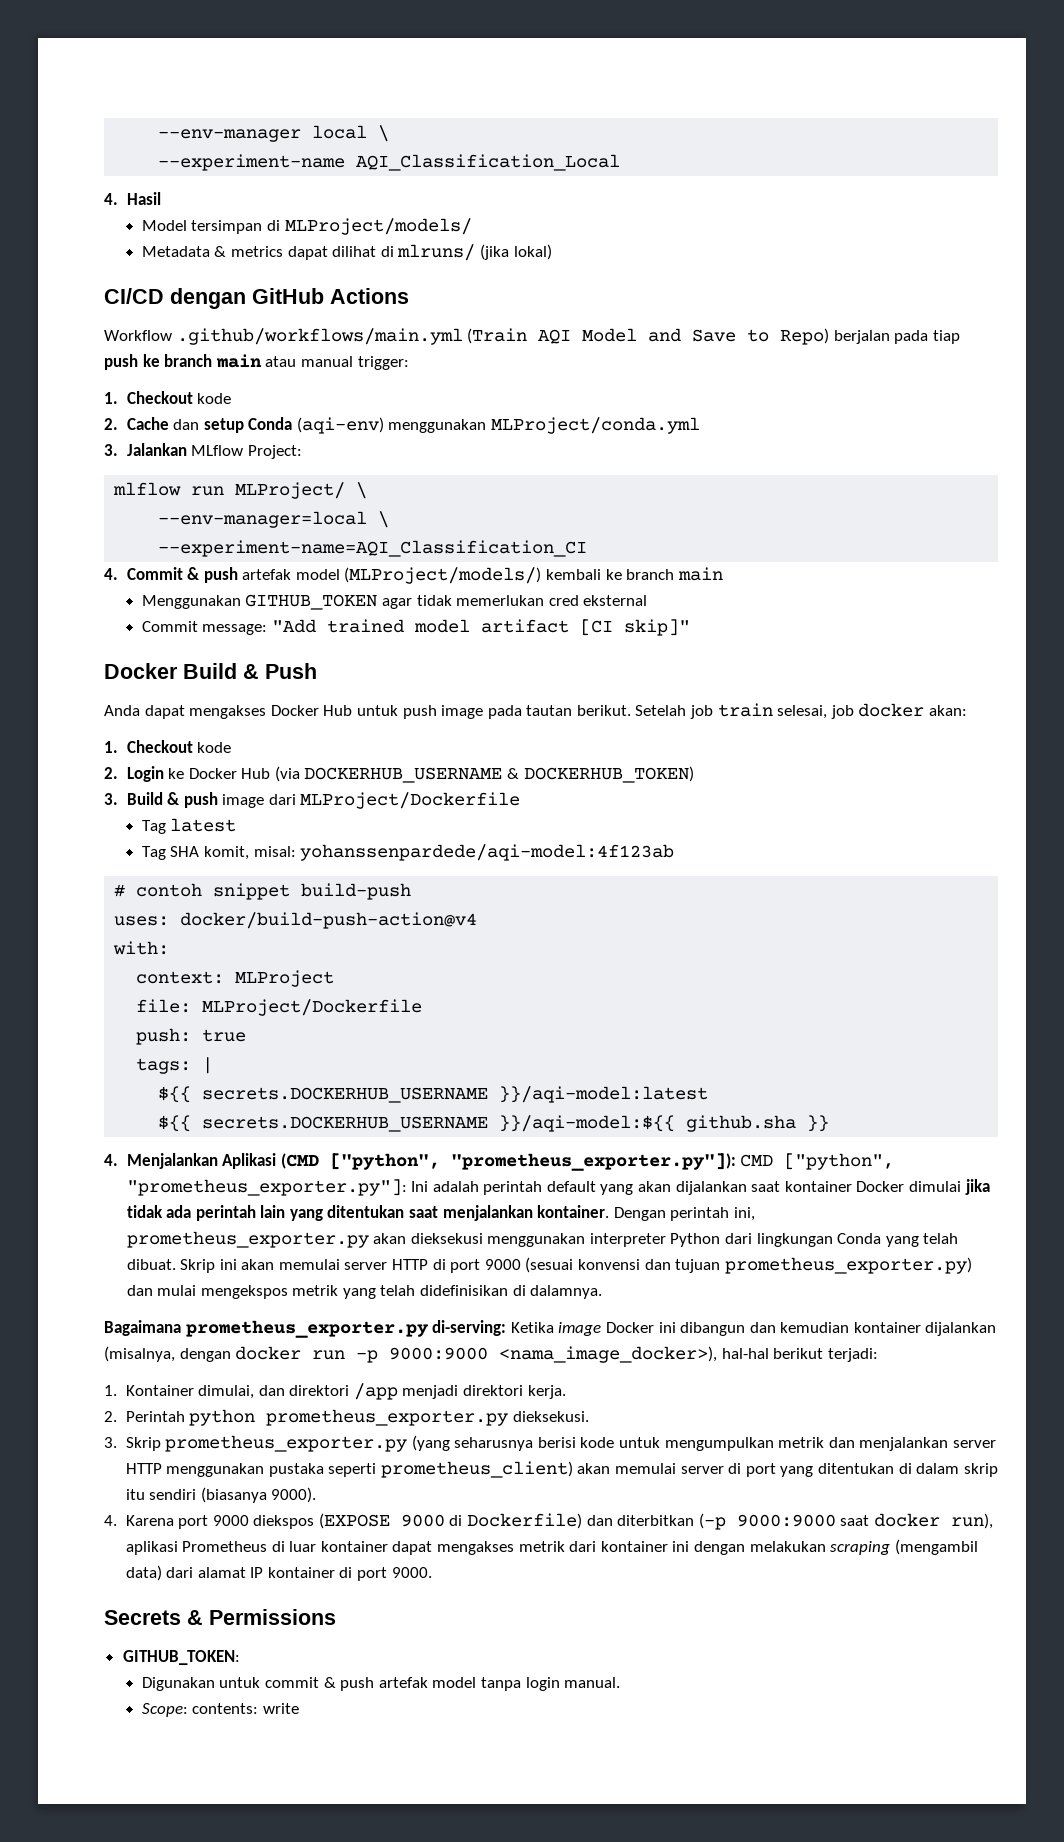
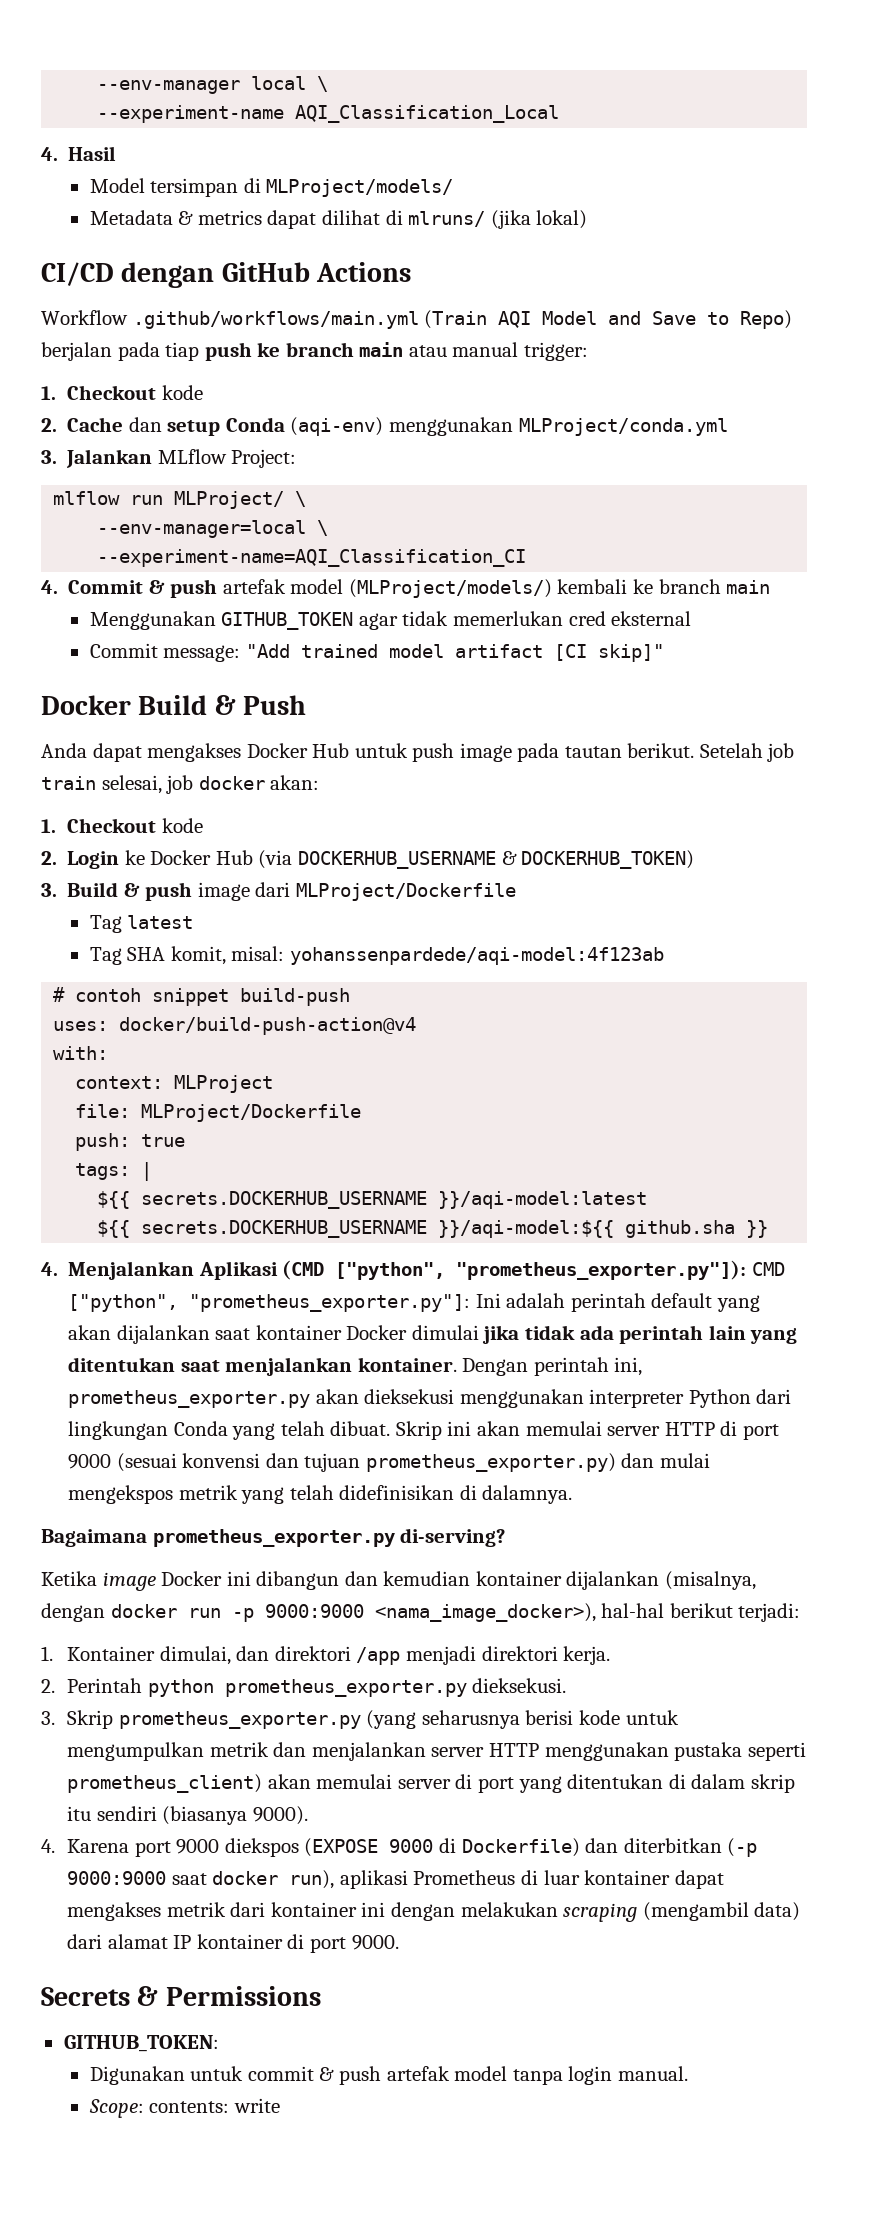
[432,1320,507,1336] di-serving: -> [400,1528,506,1547] di-serving? //

